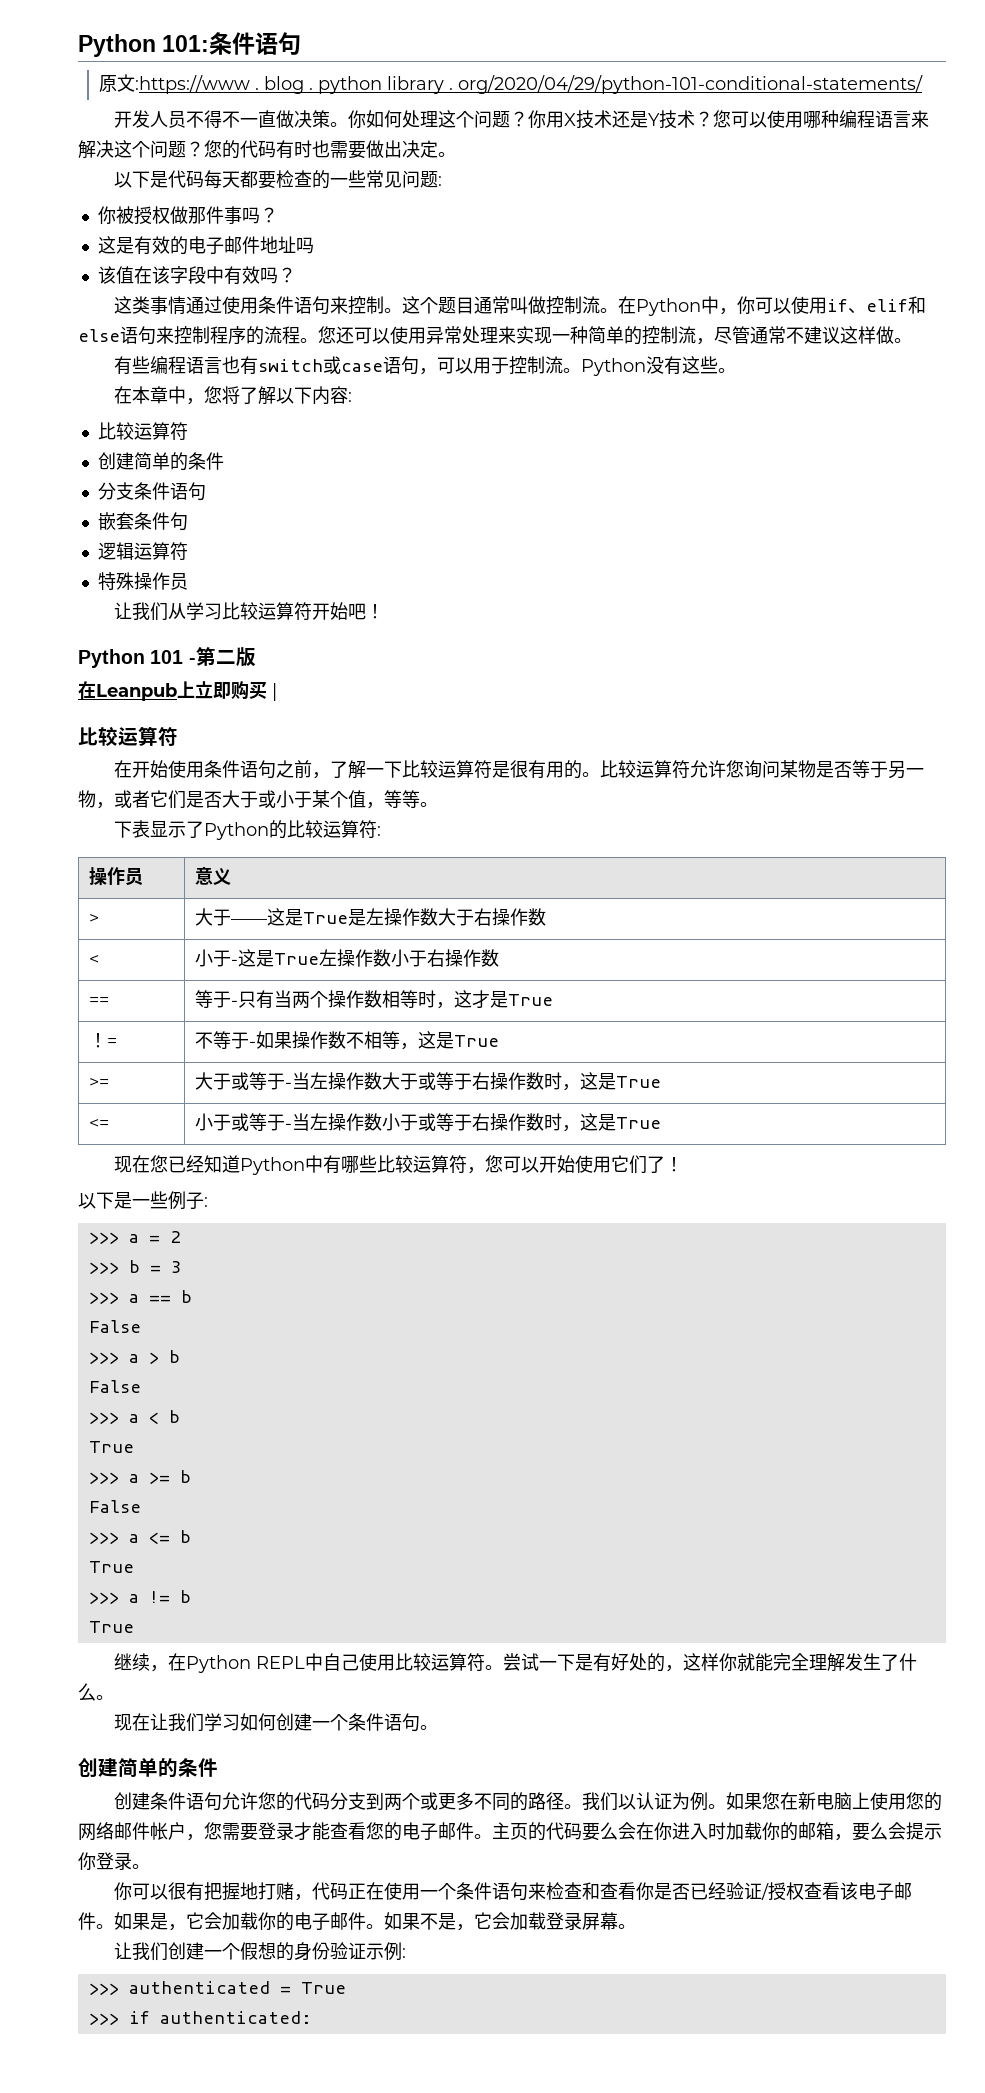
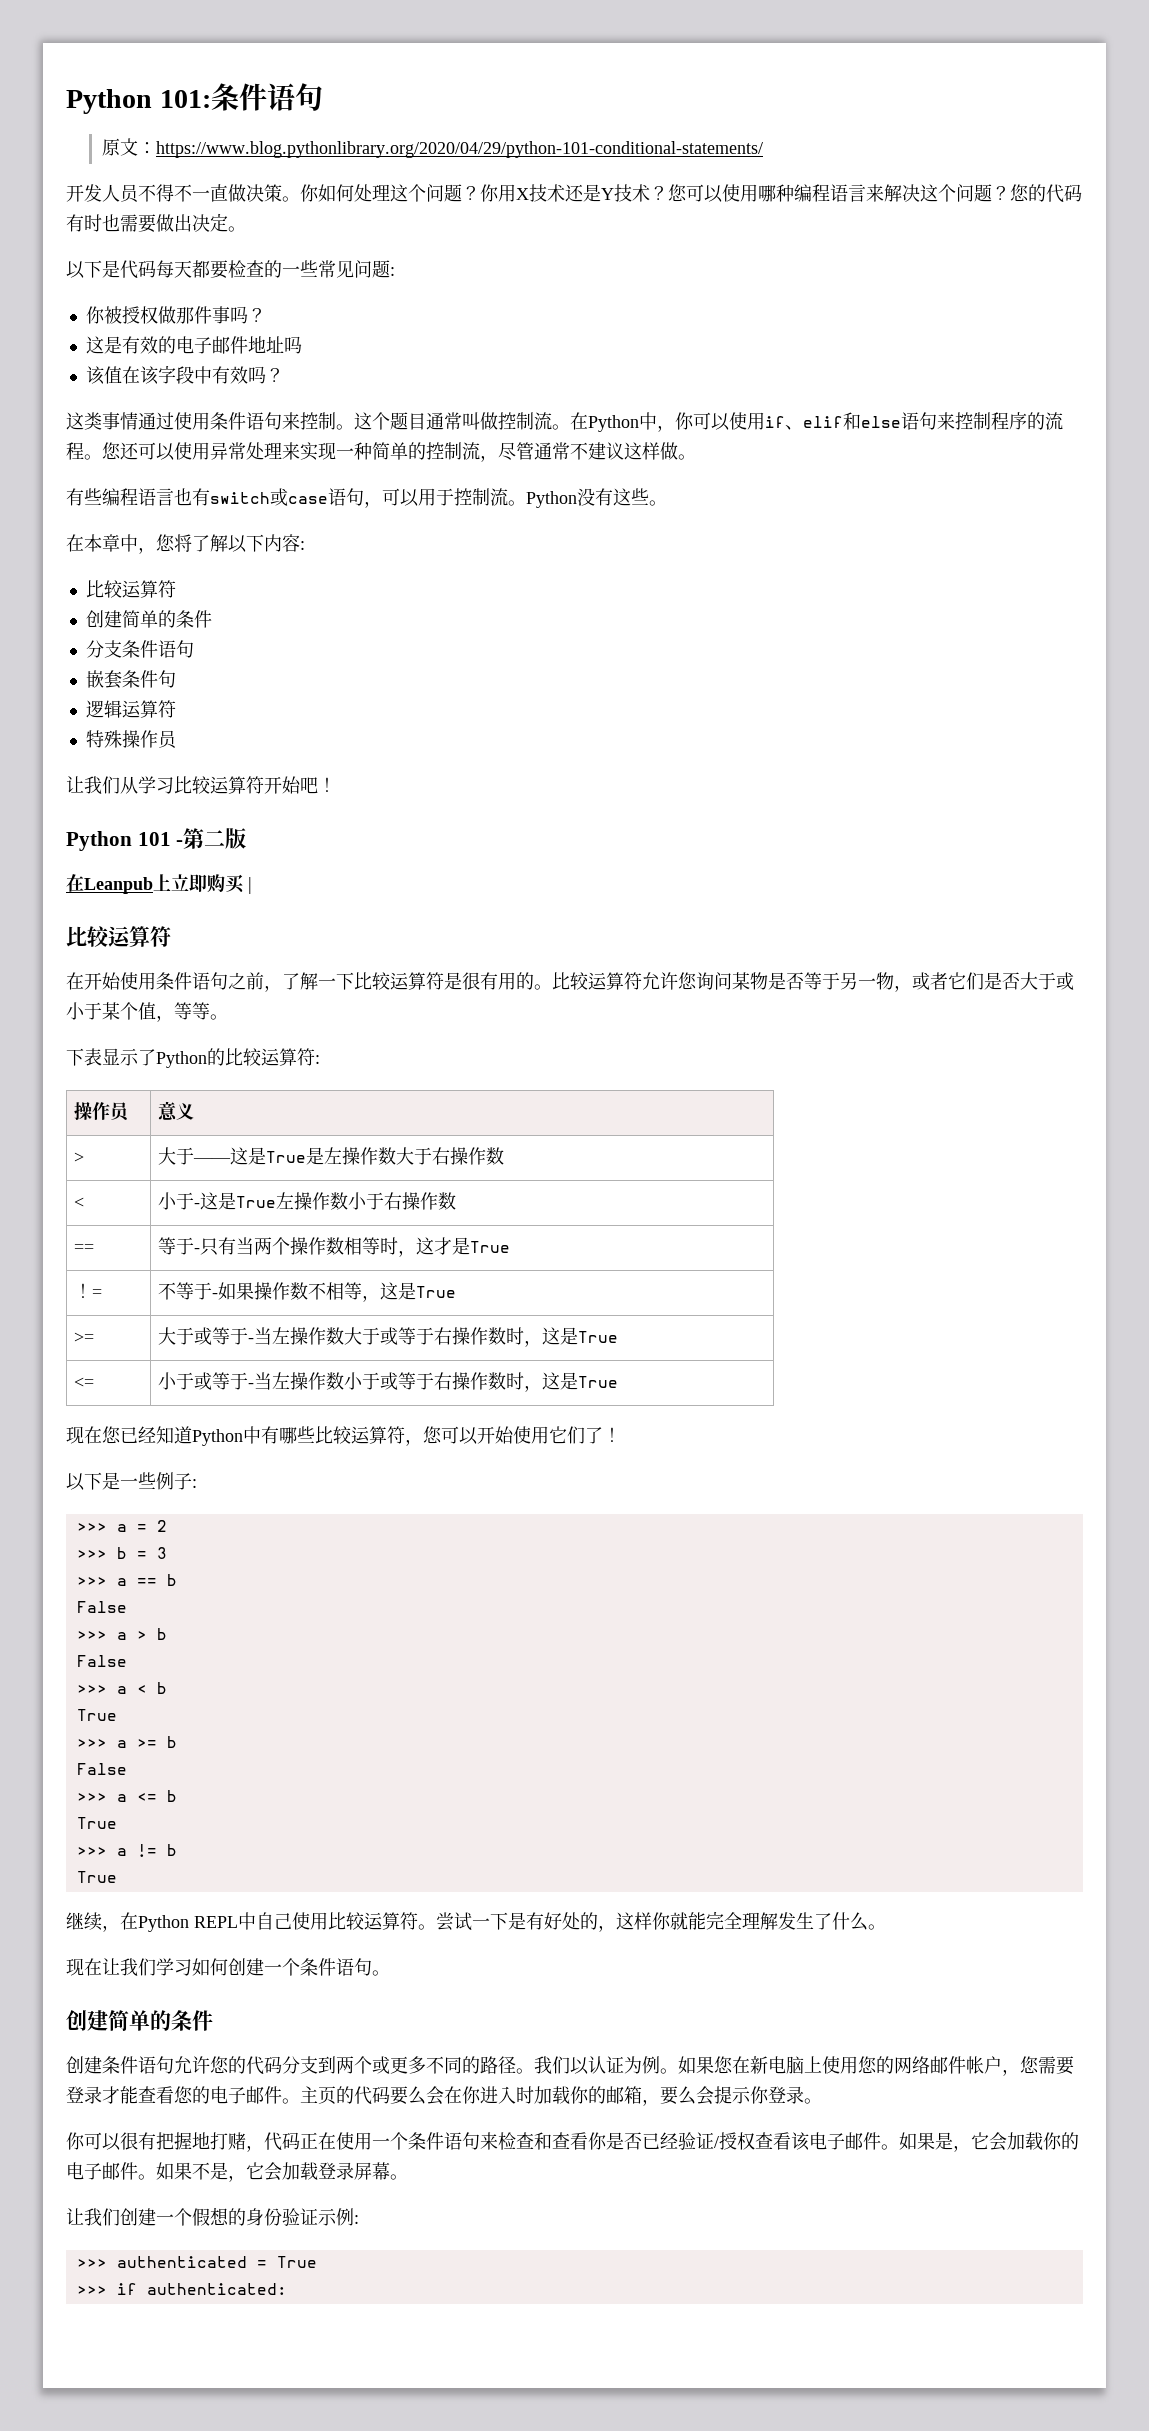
[135,75,924,94] :https://www . blog . python library . org/2020/04/29/python-101-conditional-statements/ -> [137,141,763,158] ：https://www.blog.pythonlibrary.org/2020/04/29/python-101-conditional-statements/

